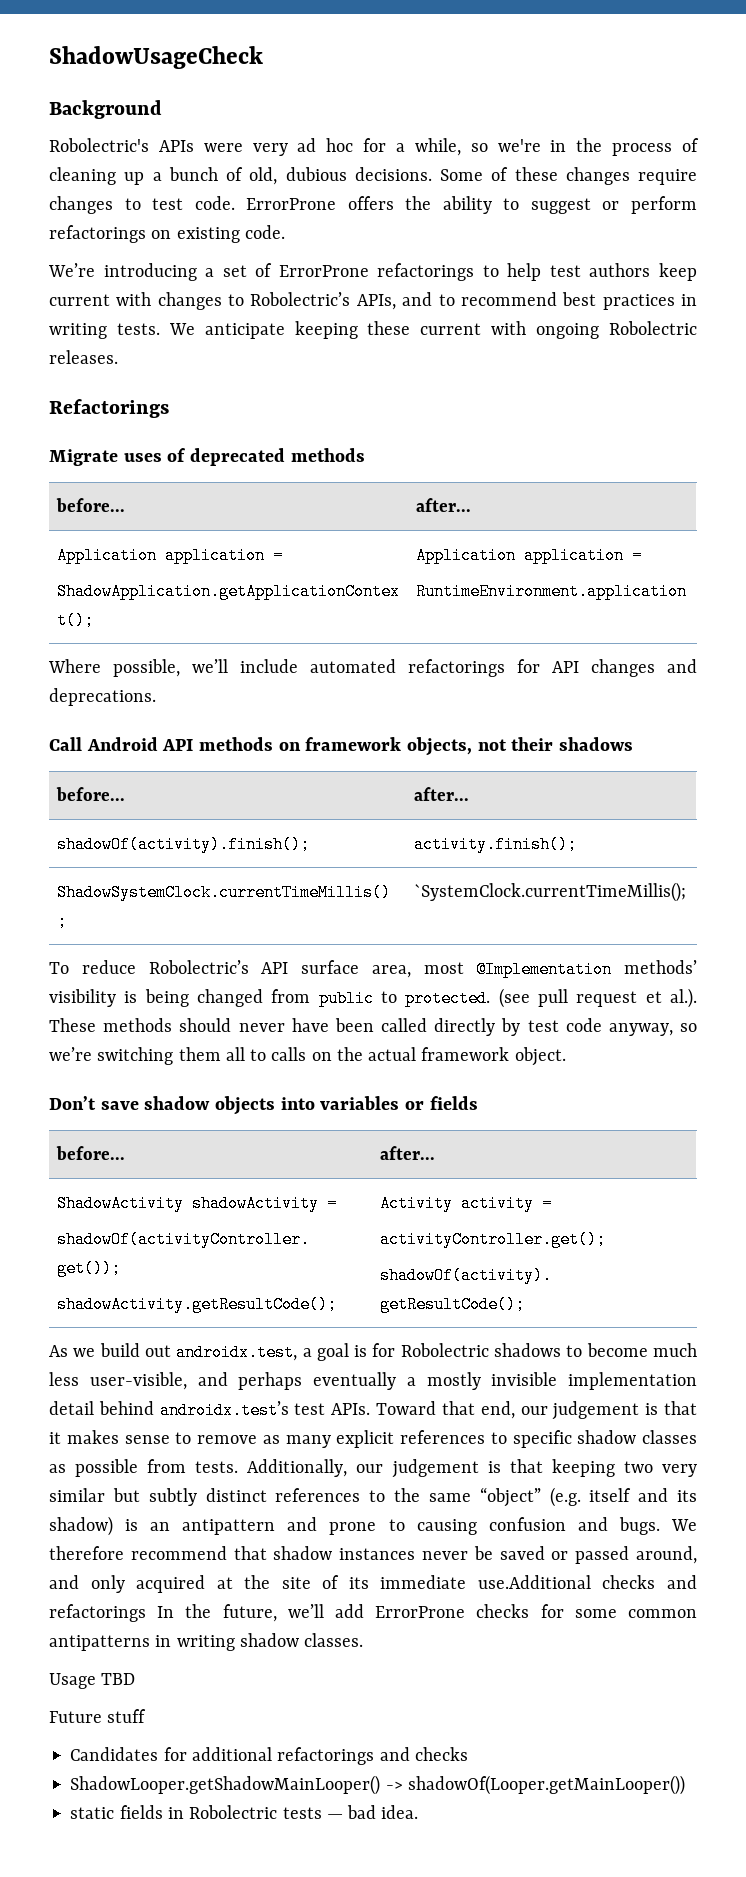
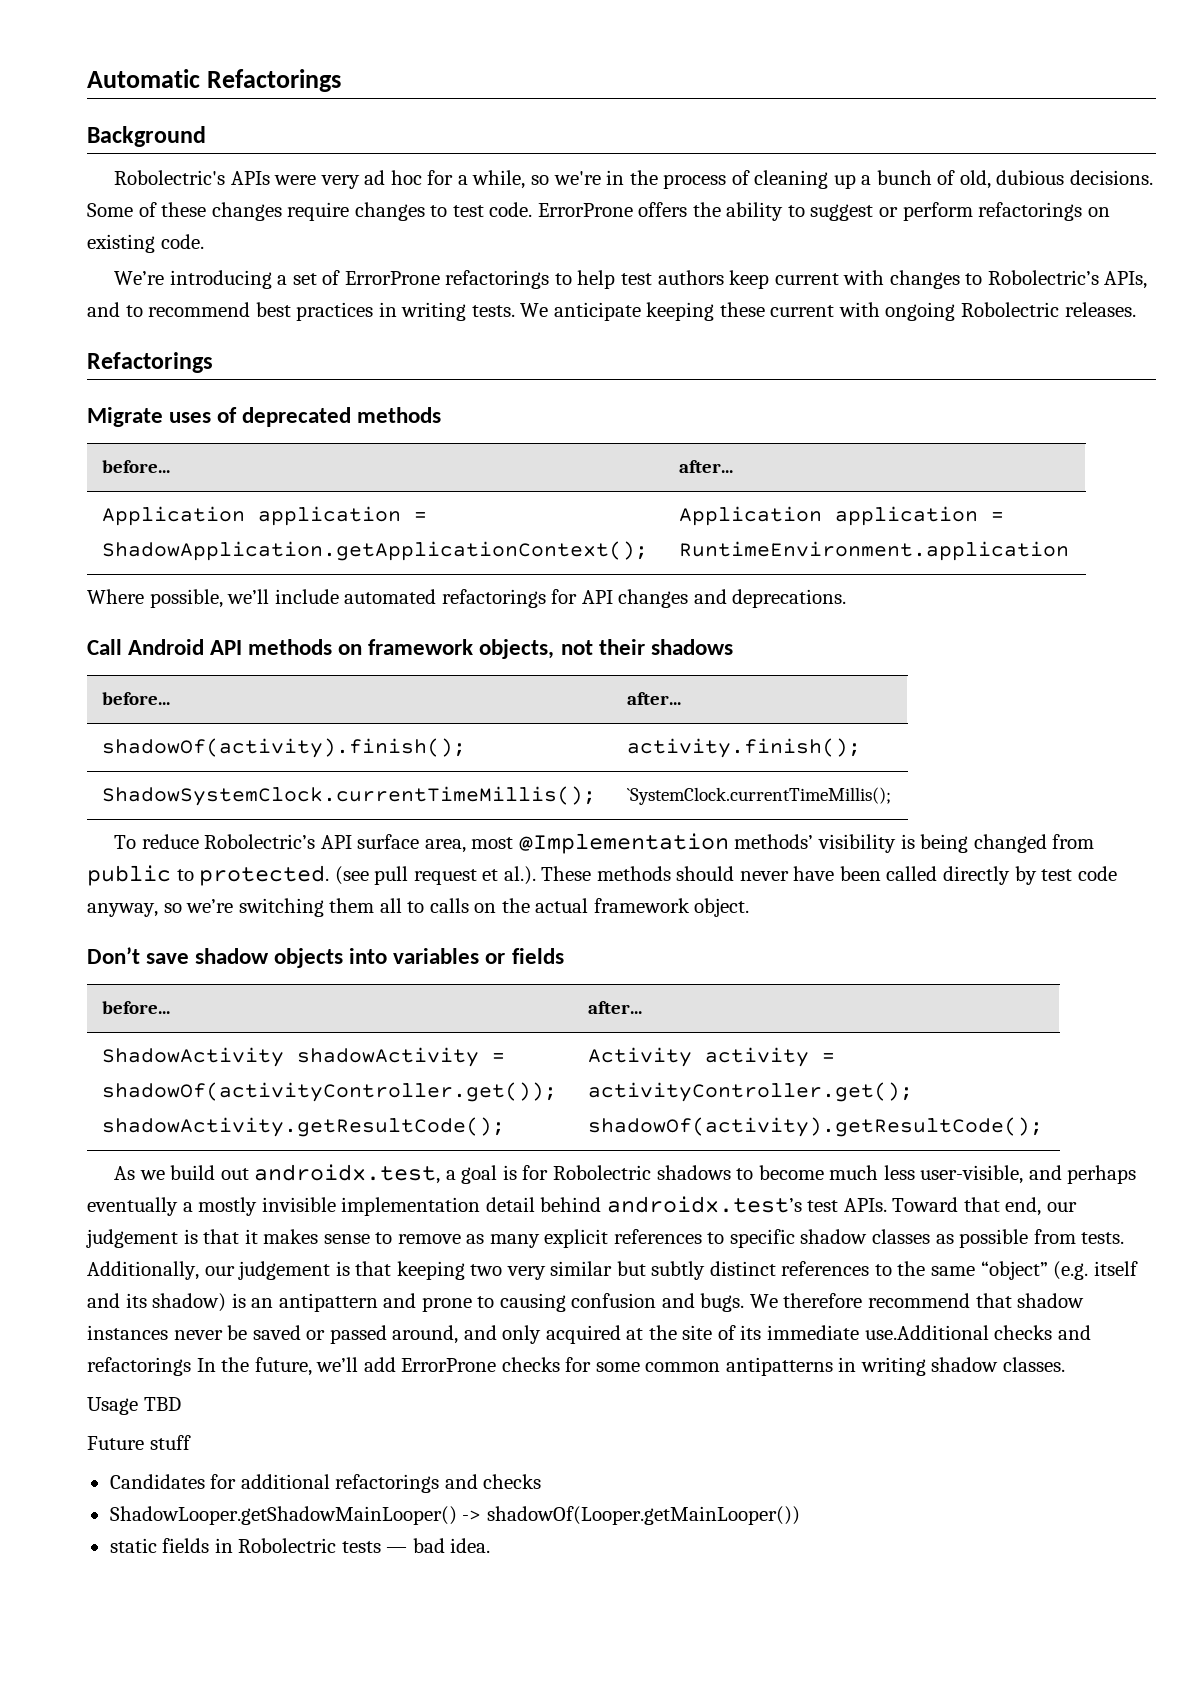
[49,46,263,69] ShadowUsageCheck -> [87,69,342,92] Automatic Refactorings

